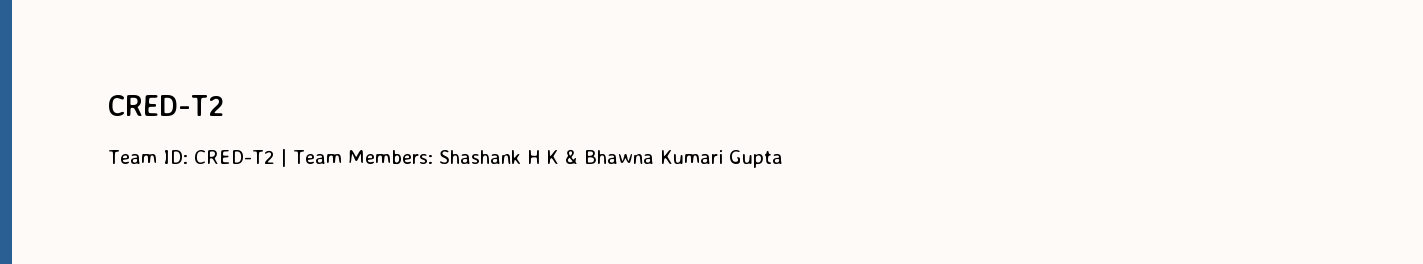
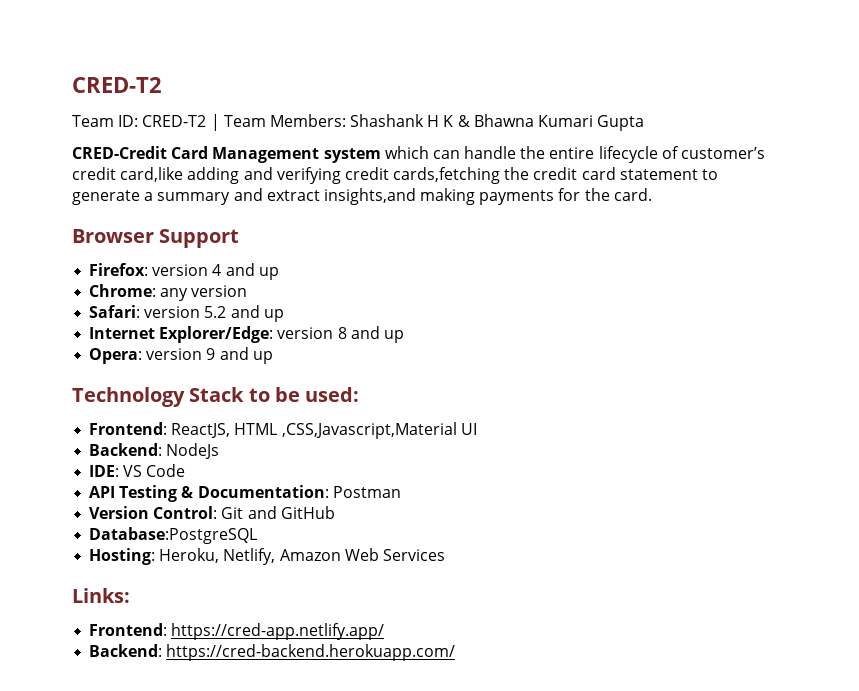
(783, 159) none -> [72,146,766,163] [72,167,719,184] [72,188,652,205] [72,229,240,248] [89,263,279,280] [89,284,248,301] [89,305,284,322] [89,326,404,343] [89,347,273,364] [72,387,360,407] [89,422,477,439] [89,443,220,459] [89,464,186,477] [89,485,401,502] [89,506,335,519] [89,527,258,544] [89,548,445,565] [72,588,130,603] [89,623,385,640] [89,644,456,661] // CRED-Credit Card Management system which can handle the entire lifecycle of customer’s credit card,like adding and verifying credit cards,fetching the credit card statement to generate a summary and extract insights,and making payments for the card. // Browser Support // Firefox: version 4 and up // Chrome: any version // Safari: version 5.2 and up // Internet Explorer/Edge: version 8 and up // Opera: version 9 and up // Technology Stack to be used: // Frontend: ReactJS, HTML ,CSS,Javascript,Material UI // Backend: NodeJs // IDE: VS Code // API Testing & Documentation: Postman // Version Control: Git and GitHub // Database:PostgreSQL // Hosting: Heroku, Netlify, Amazon Web Services // Links: // Frontend: https://cred-app.netlify.app/ // Backend: https://cred-backend.herokuapp.com/

